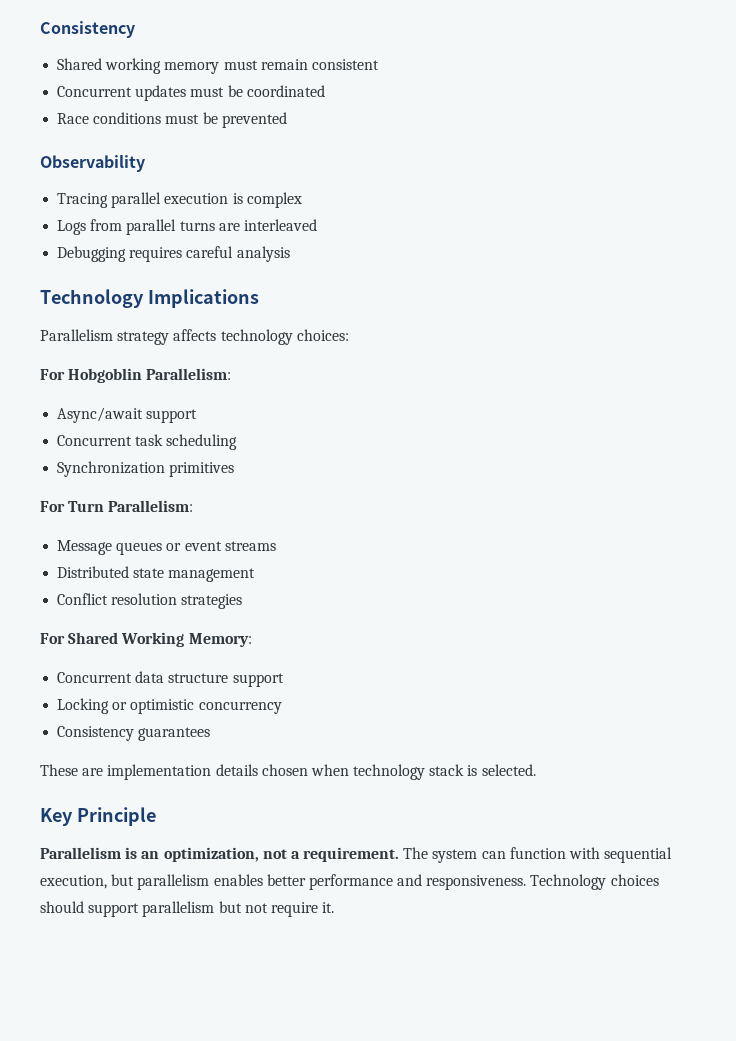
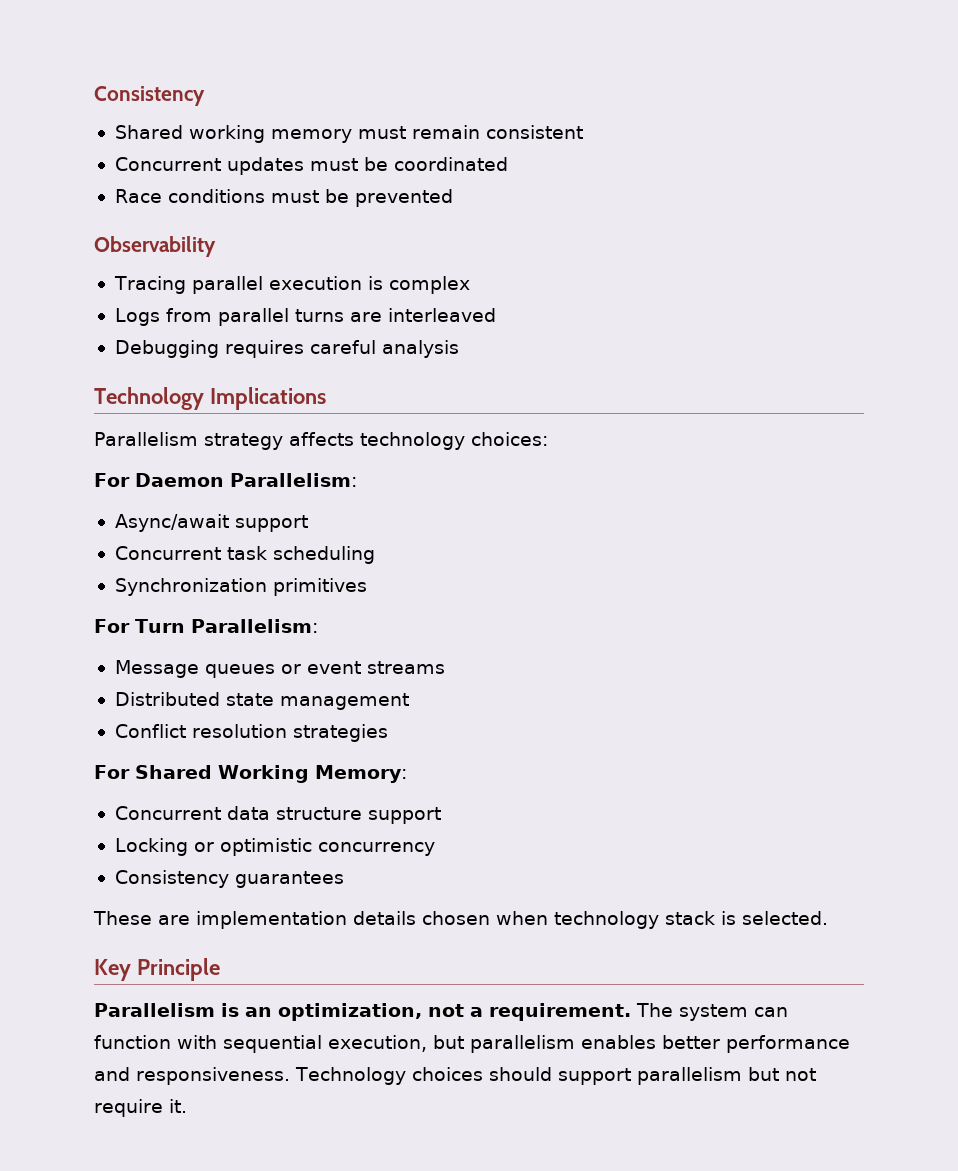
[68,368,143,383] Hobgoblin -> [134,473,224,487] Daemon

